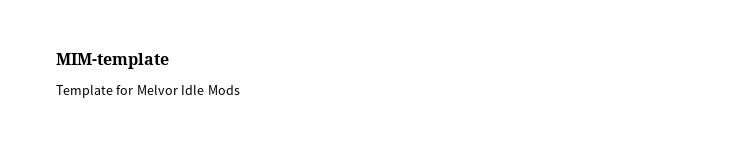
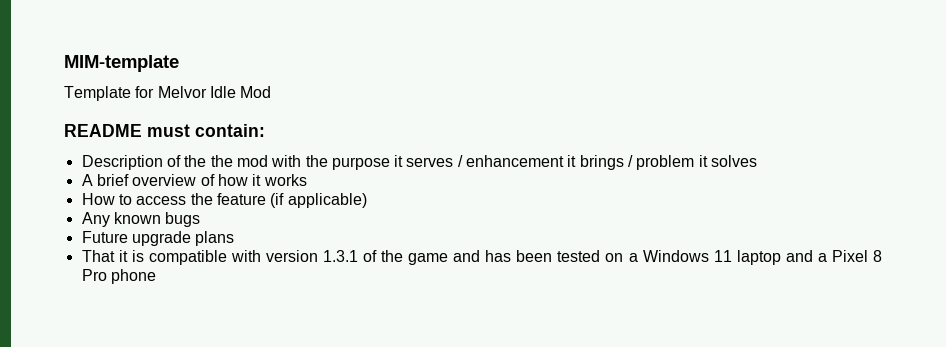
[207,85,240,95] Mods -> [240,86,272,98] [64,124,265,137] [81,155,758,170] [81,174,307,186] [81,193,367,208] [81,212,201,227] [81,231,235,246] [81,250,883,265] [81,269,156,284] Mod // README must contain: // Description of the the mod with the purpose it serves / enhancement it brings / problem it solves // A brief overview of how it works // How to access the feature (if applicable) // Any known bugs // Future upgrade plans // That it is compatible with version 1.3.1 of the game and has been tested on a Windows 11 laptop and a Pixel 8 Pro phone

